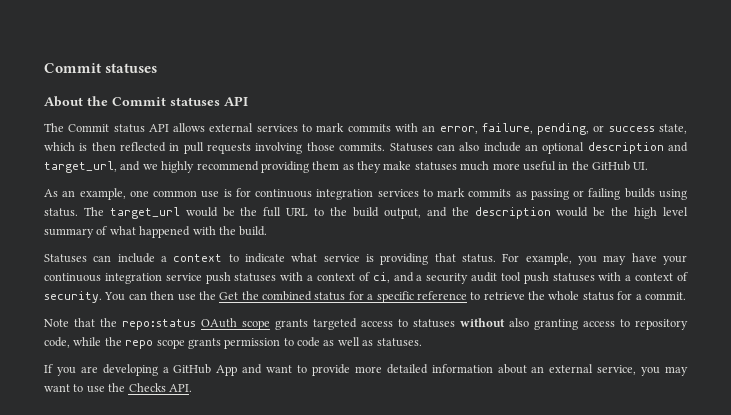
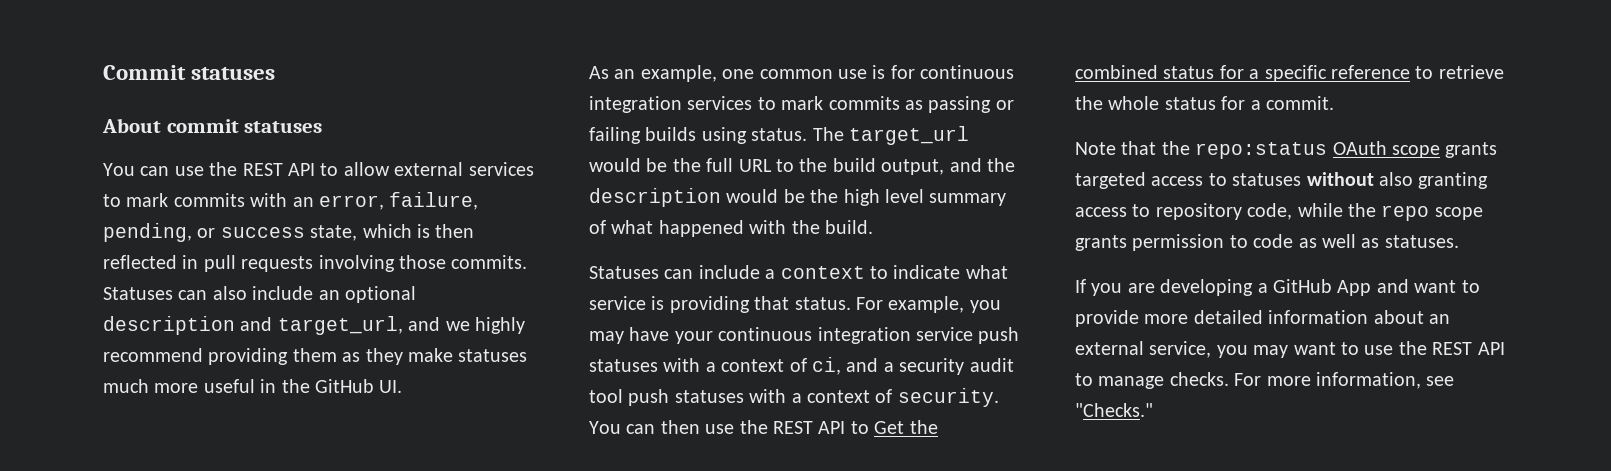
[87,96,248,106] [44,123,206,133] the Commit statuses API // The Commit status API allows -> [166,119,323,133] [103,162,390,176] commit statuses // You can use the REST API to allow
(216, 295) none -> [773,421,869,434] REST API to
[128,383,192,392] Checks API. -> [1432,342,1505,355] [1075,372,1455,389] [1075,403,1153,417] REST API to manage checks. For more information, see "Checks."

